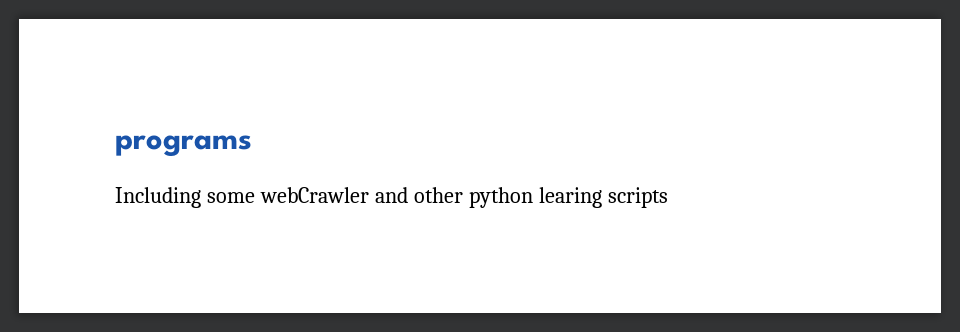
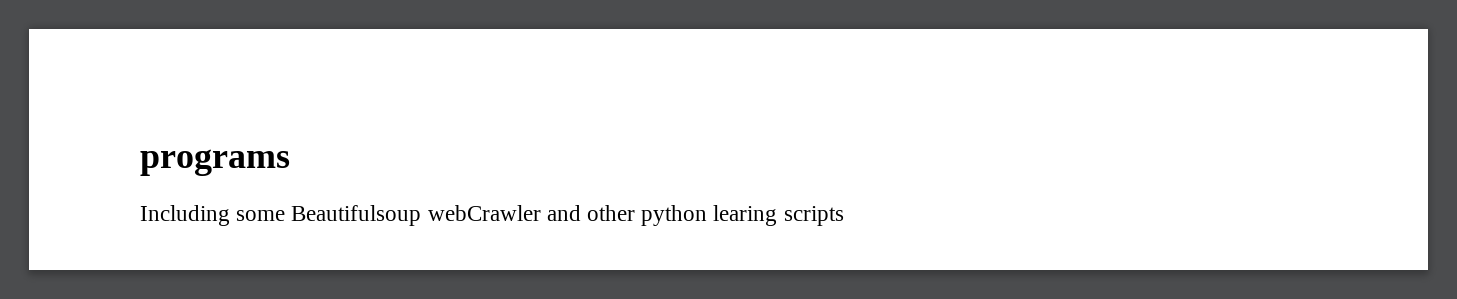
(255, 197) none -> [291,205,422,226] Beautifulsoup

